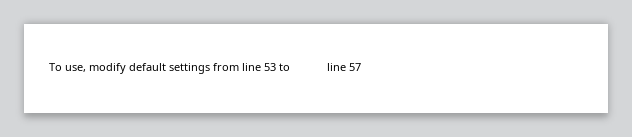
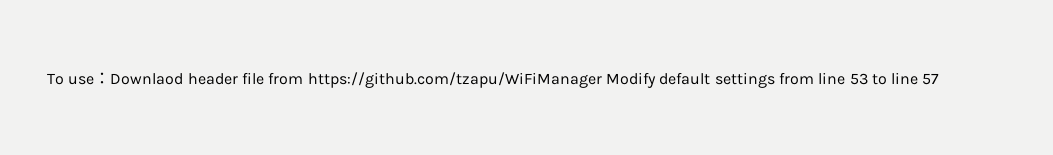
[65,63,126,74] use, modify -> [68,72,656,88] use：Downlaod header file from https://github.com/tzapu/WiFiManager Modify

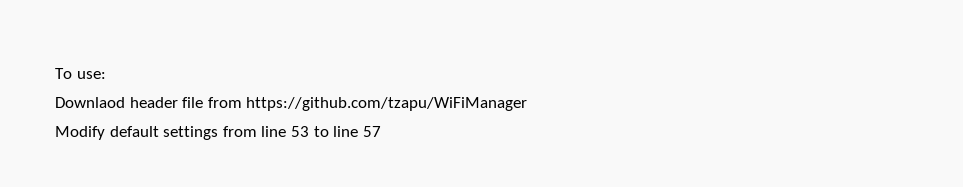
[68,72,111,85] use： -> [76,71,106,79] use: //
(602, 80) none -> (528, 104) //

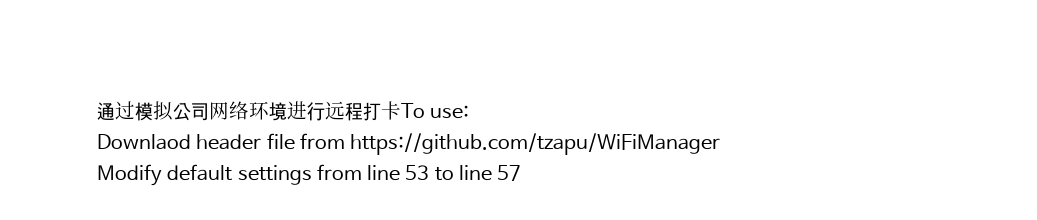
(55, 73) none -> [97,101,401,121] 通过模拟公司网络环境进行远程打卡

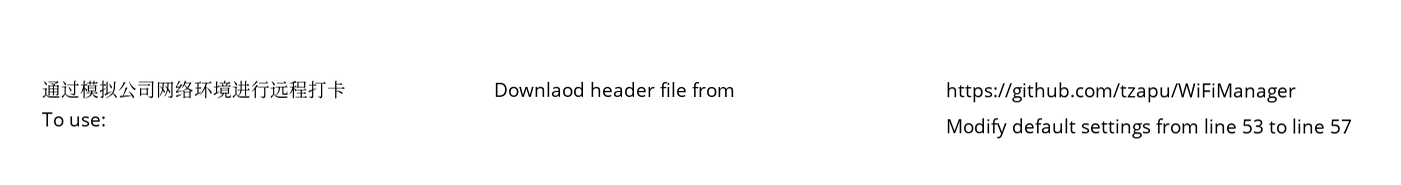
(401, 110) none -> (347, 89) //

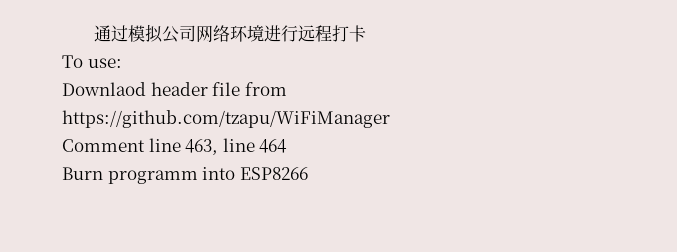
[945,118,1352,139] Modify default settings from line 53 to line 57 -> [62,138,288,155] [62,167,308,184] Comment line 463, line 464 // Burn programm into ESP8266

